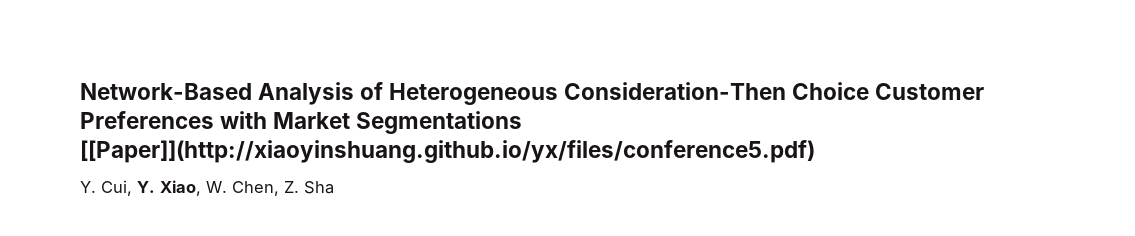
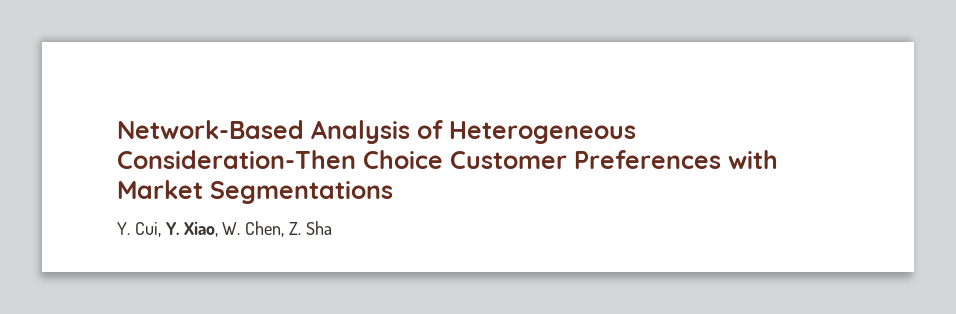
[80,140,815,163] [[Paper]](http://xiaoyinshuang.github.io/yx/files/conference5.pdf) -> (393, 192) none

